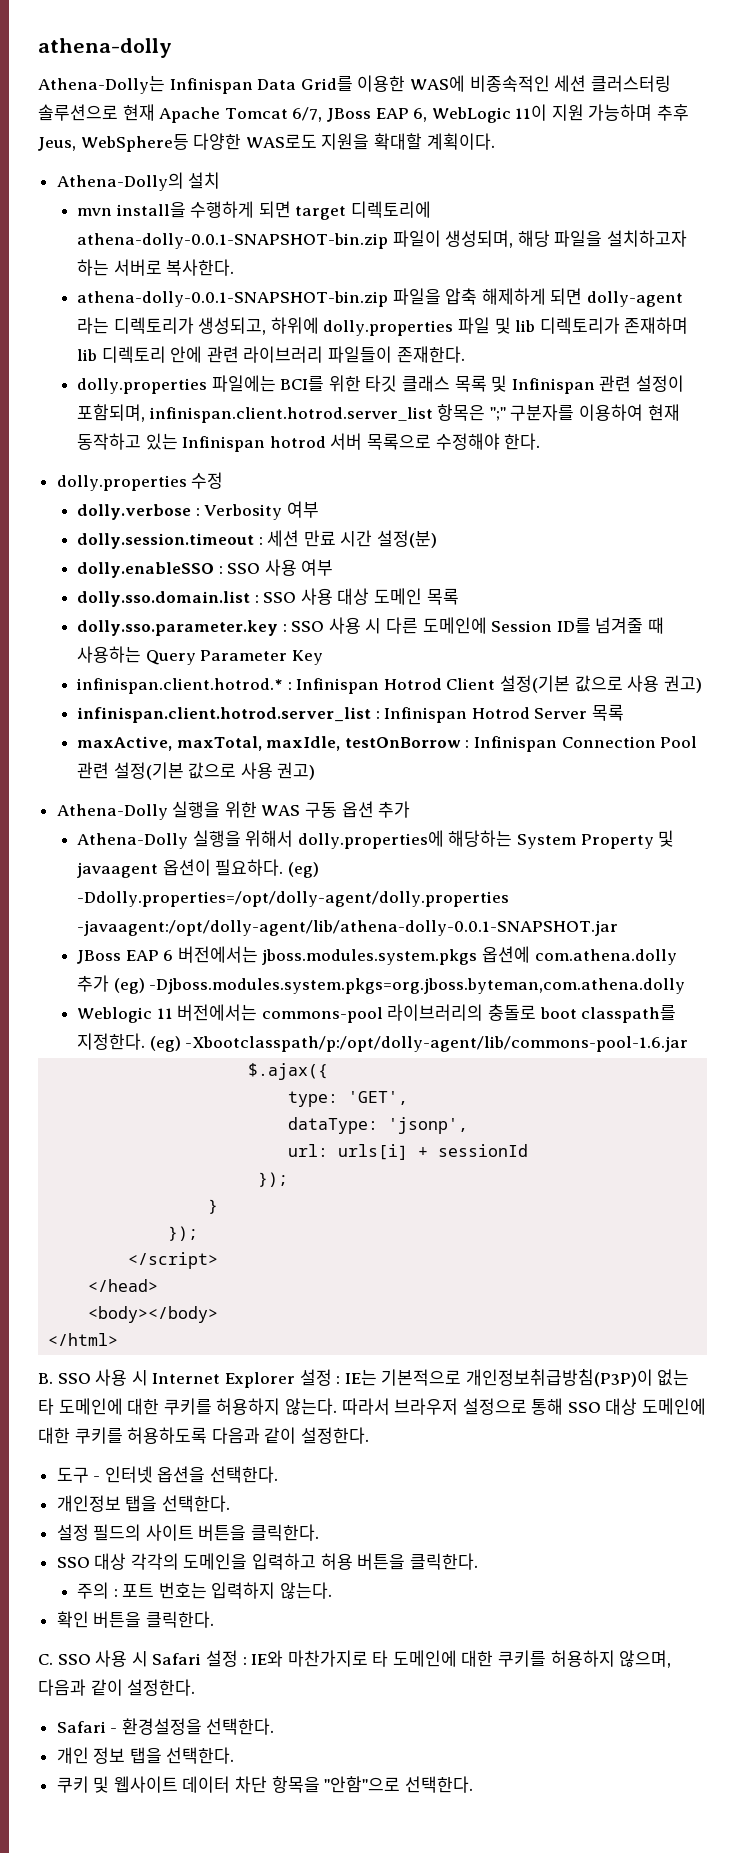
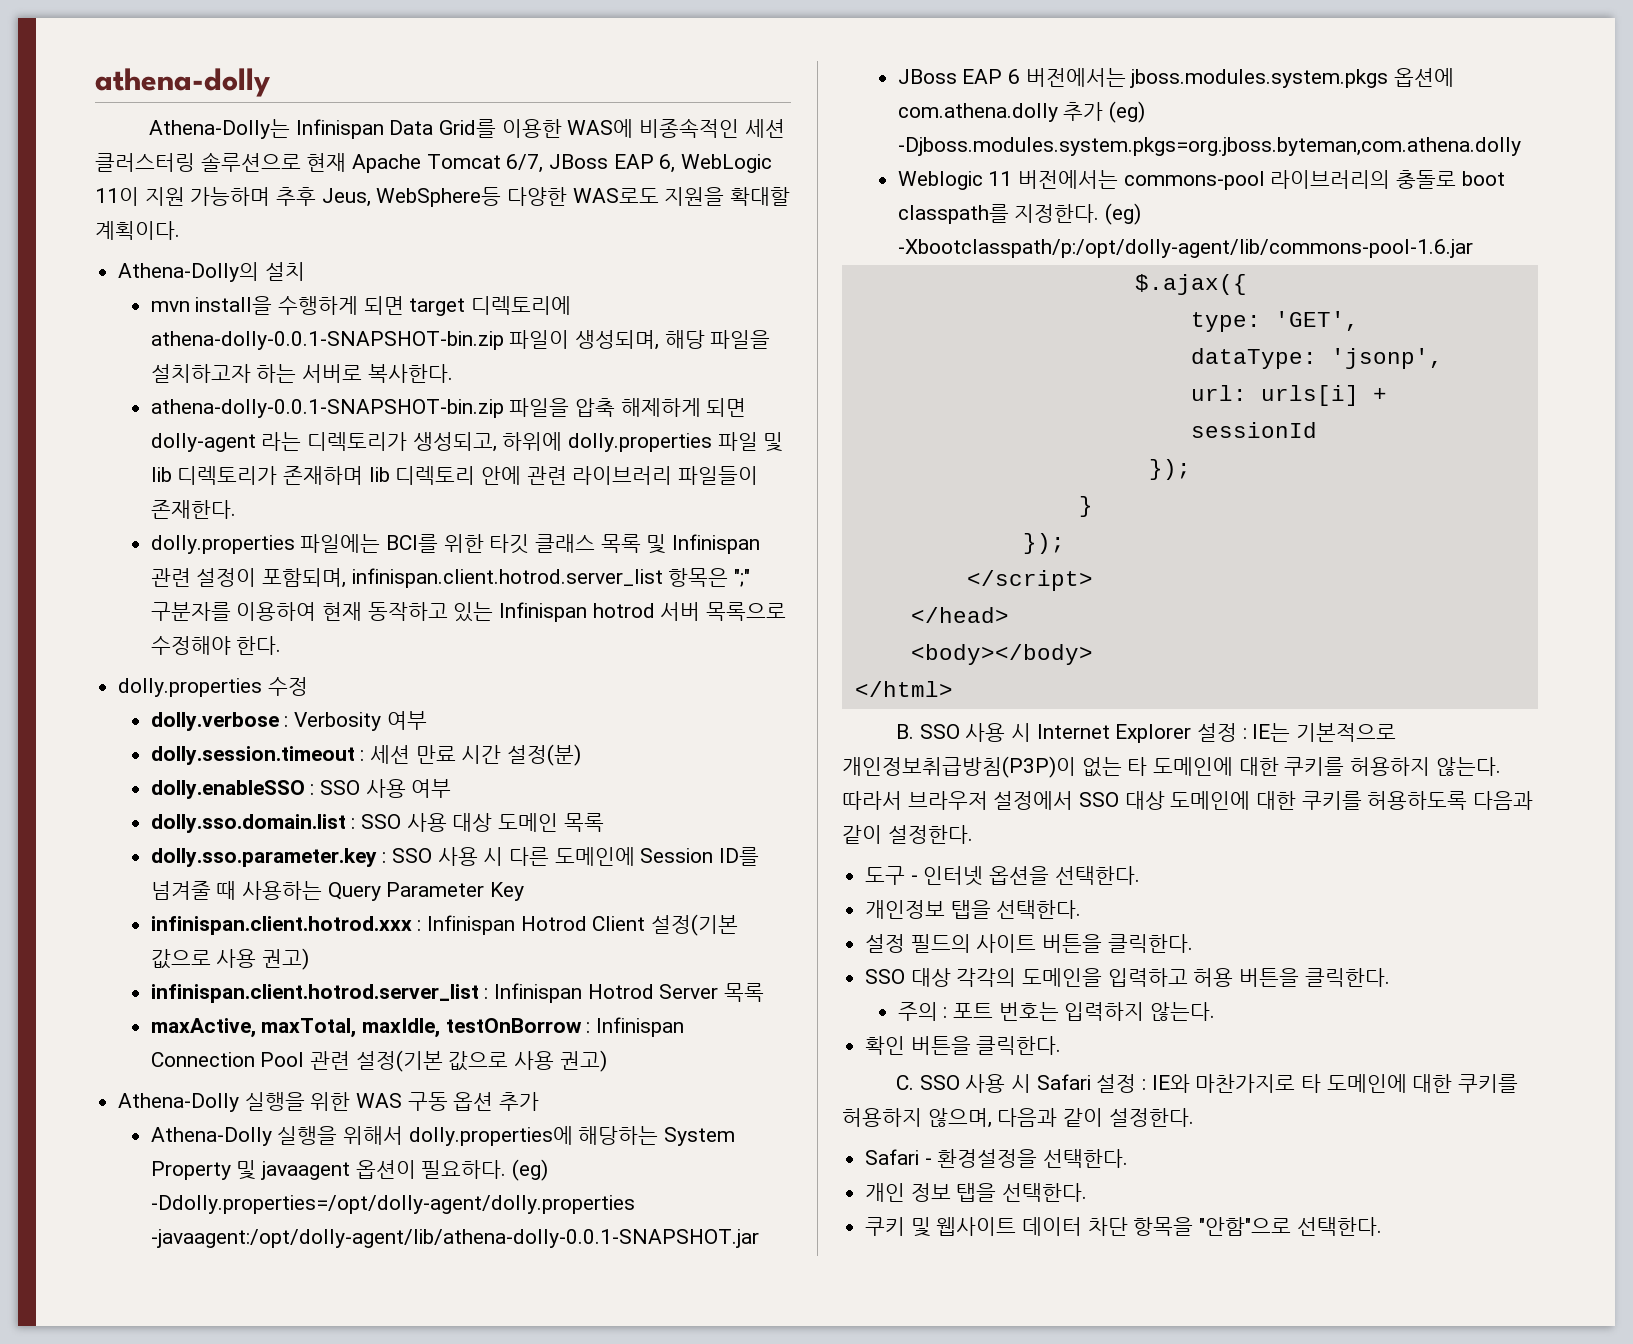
[75,678,283,694] infinispan.client.hotrod.* -> [150,916,412,935] infinispan.client.hotrod.xxx
[462,1398,564,1415] 설정으로 통해 -> [993,791,1074,810] 설정에서

